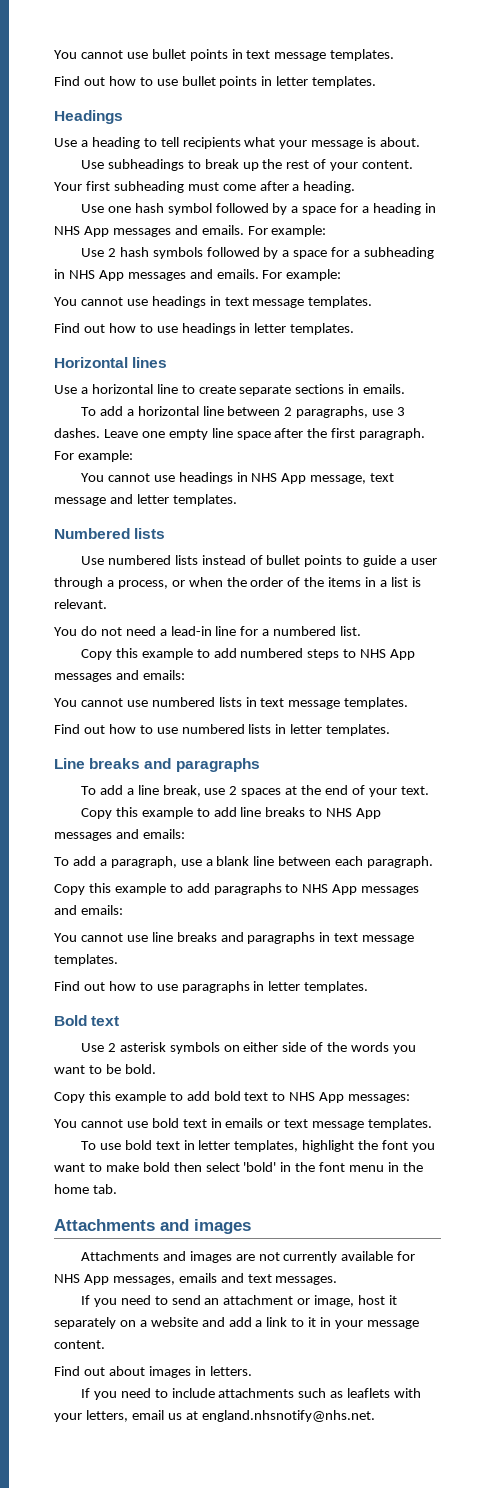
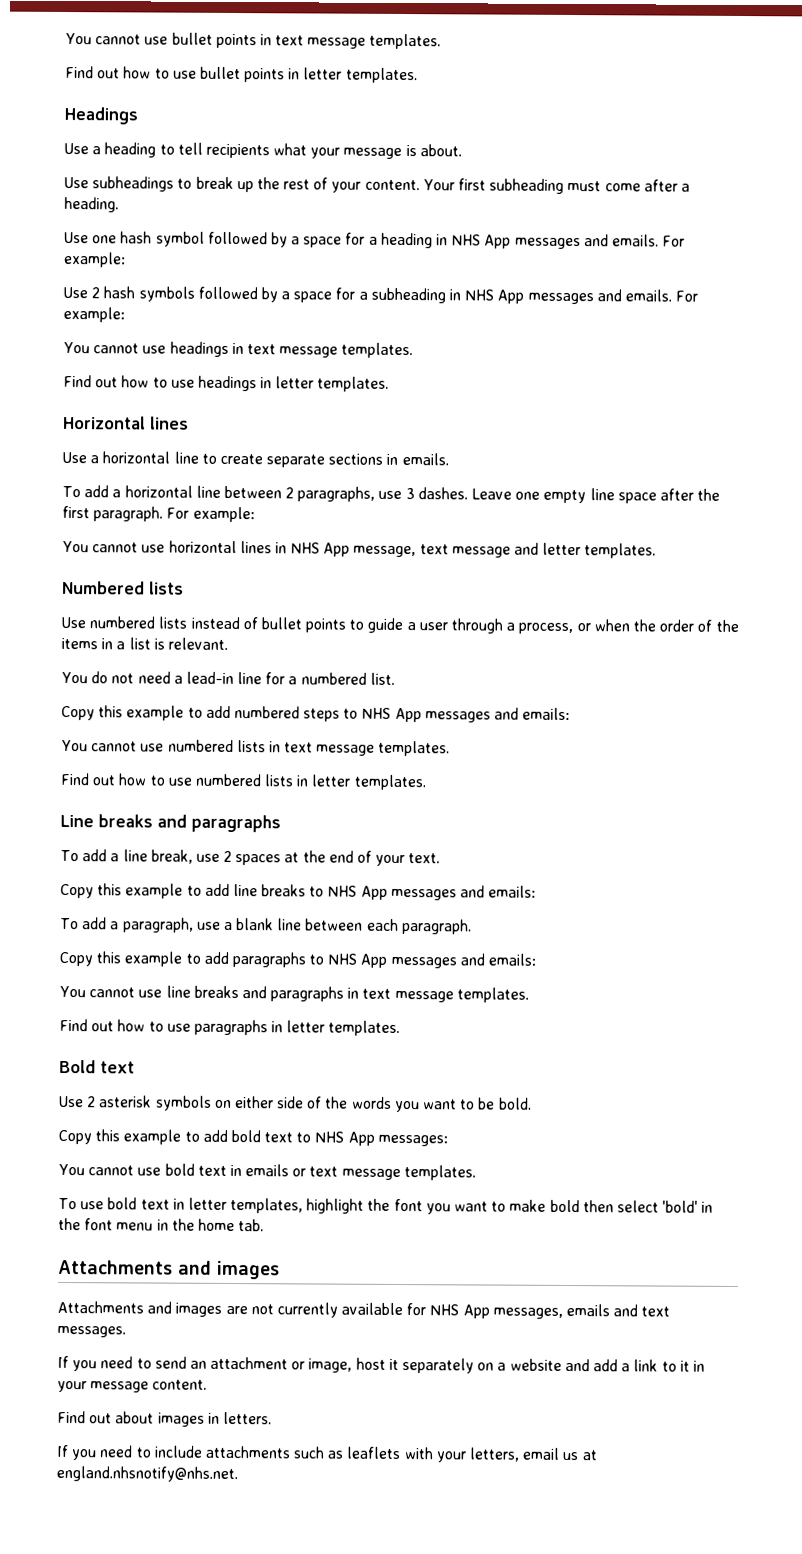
[178,472,233,484] headings -> [168,540,272,554] horizontal lines

